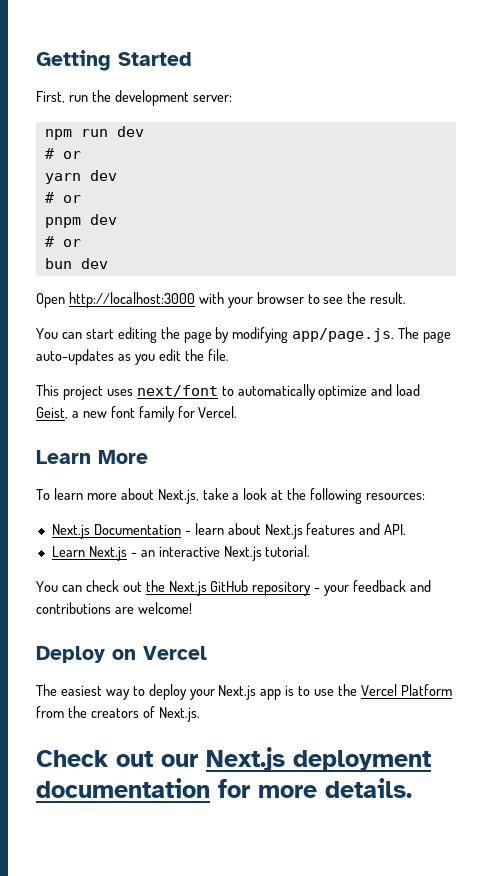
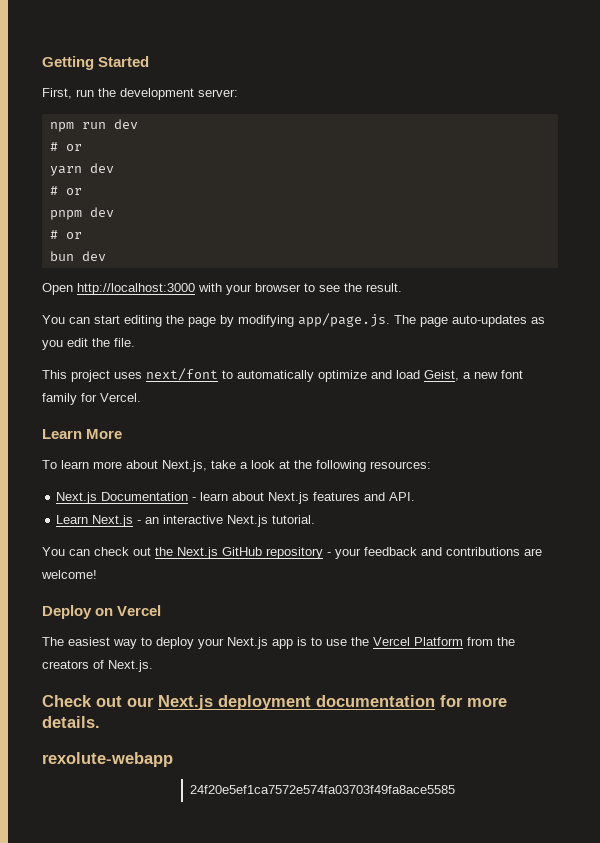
(412, 788) none -> [42,752,173,767] [189,785,455,794] // rexolute-webapp // 24f20e5ef1ca7572e574fa03703f49fa8ace5585

